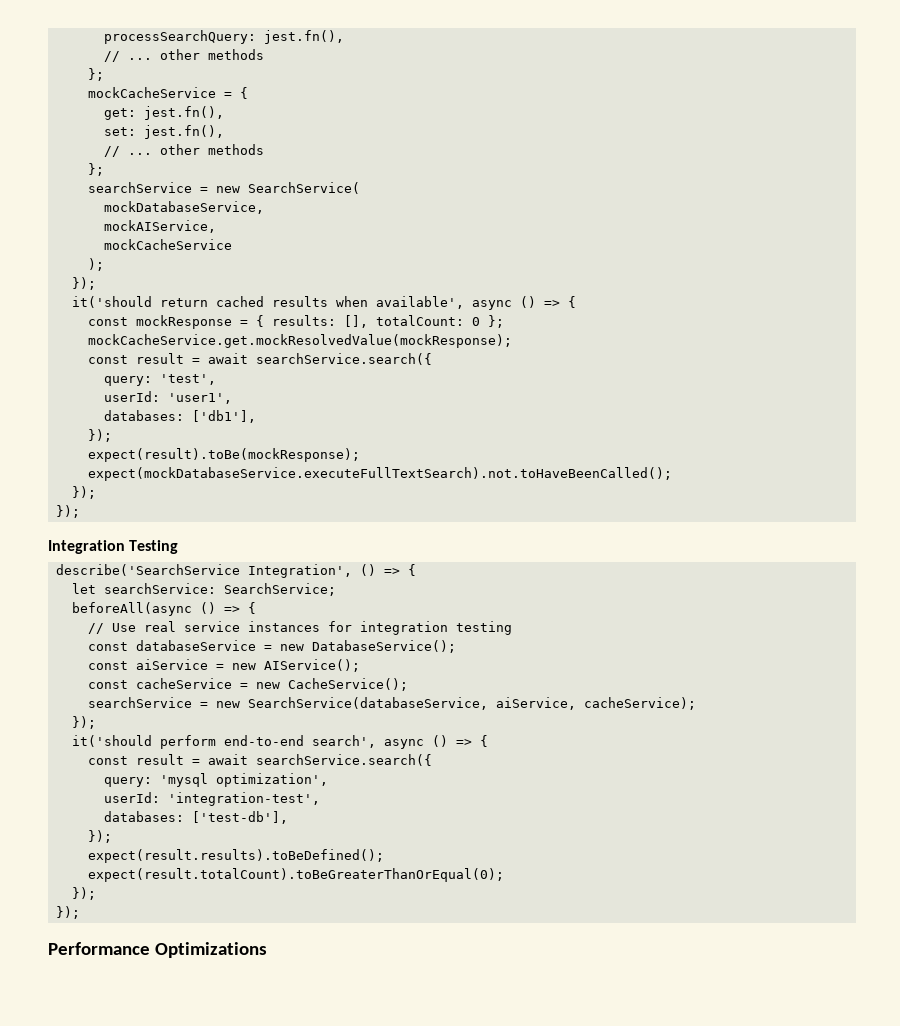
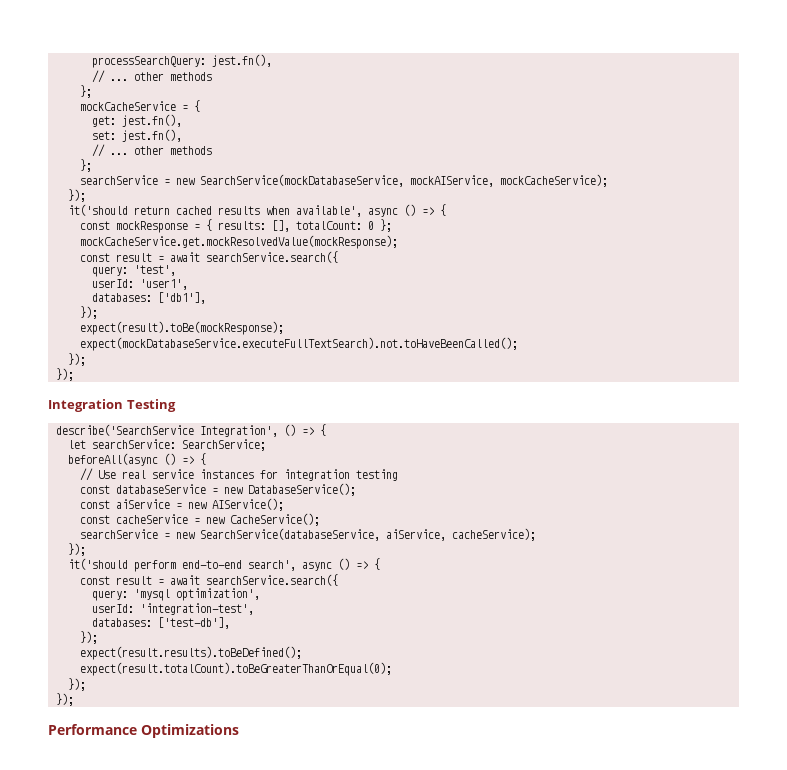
[248,182,361,194] [104,201,265,214] SearchService( // mockDatabaseService, // -> [199,174,404,187] SearchService(mockDatabaseService,
[104,239,233,250] [88,258,105,271] // mockCacheService // ); -> [499,174,608,187] mockCacheService);

